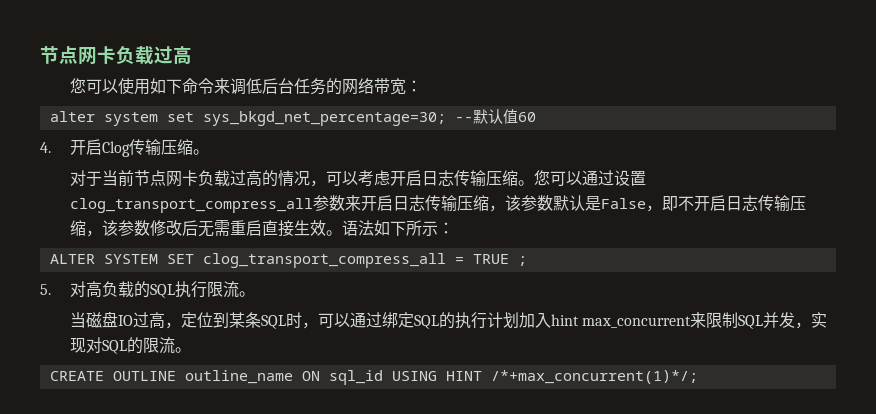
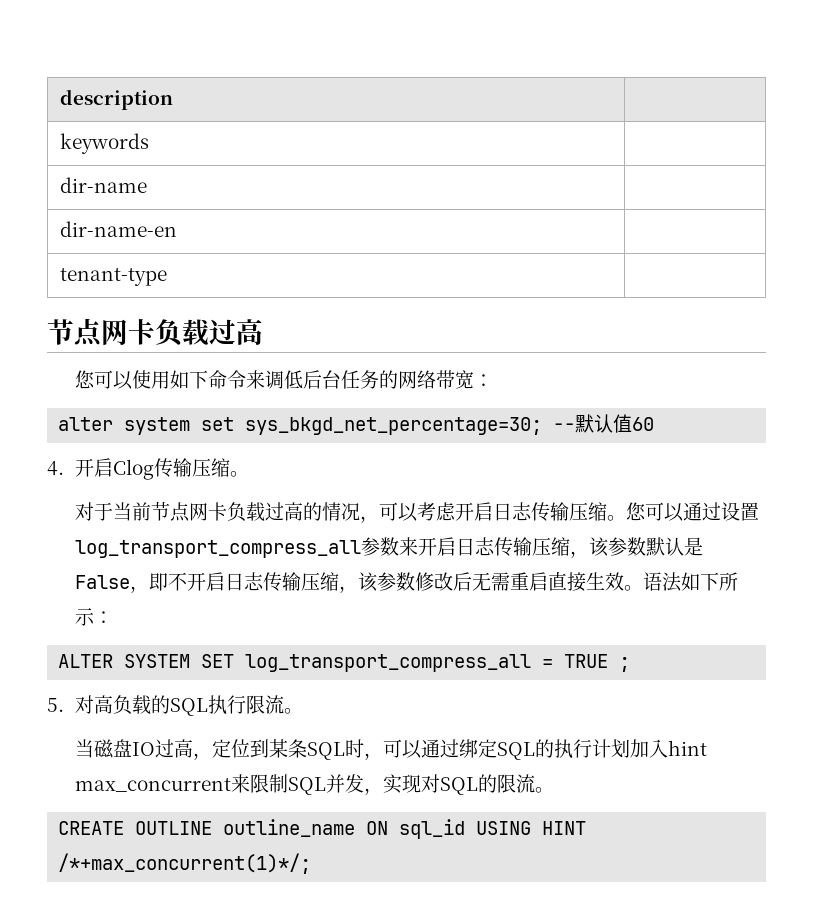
(40, 55) none -> [59,89,173,110] [59,133,149,154] [59,177,147,193] [59,221,177,237] [59,268,167,286] description | // keywords | // dir-name | // dir-name-en | // tenant-type | //
[69,198,313,213] clog_transport_compress_all -> [74,540,361,558] log_transport_compress_all
[202,253,446,268] clog_transport_compress_all -> [245,654,532,672] log_transport_compress_all

